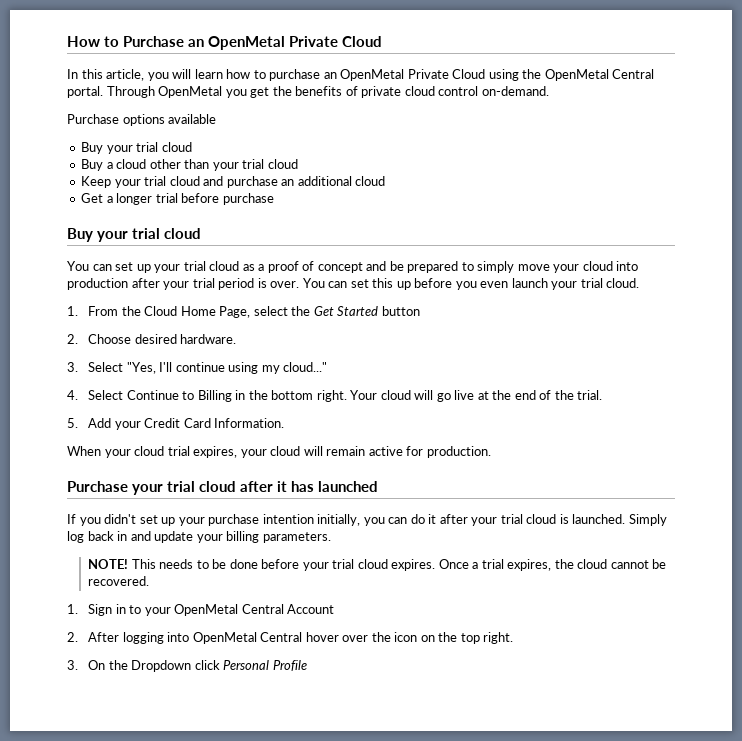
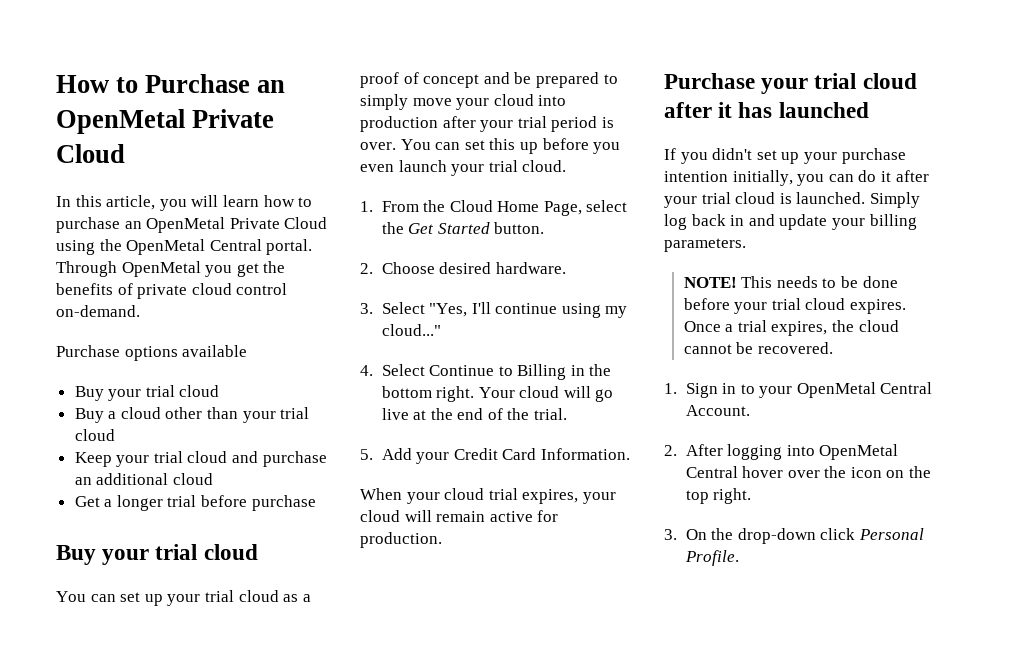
[381,306,420,316] button -> [494,222,545,234] button.
[287,604,335,614] Account -> [685,405,750,416] Account.
[131,660,192,672] Dropdown -> [737,528,816,544] drop-down
[272,660,307,671] Profile -> [684,550,739,566] Profile.

